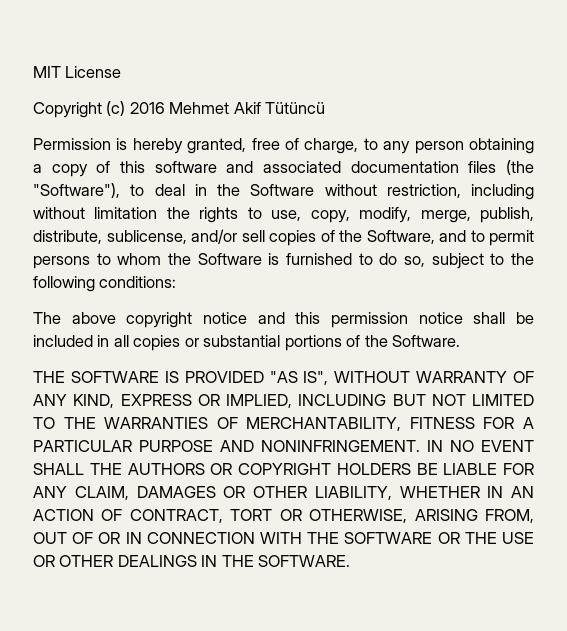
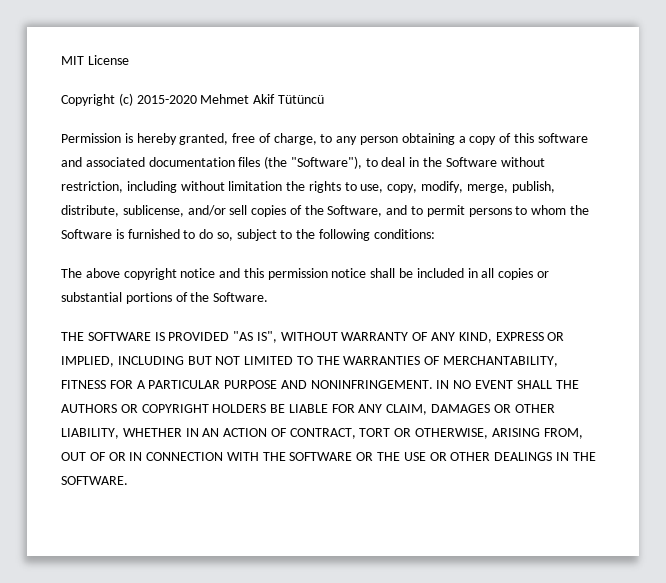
[129,102,165,114] 2016 -> [136,95,197,104] 2015-2020

